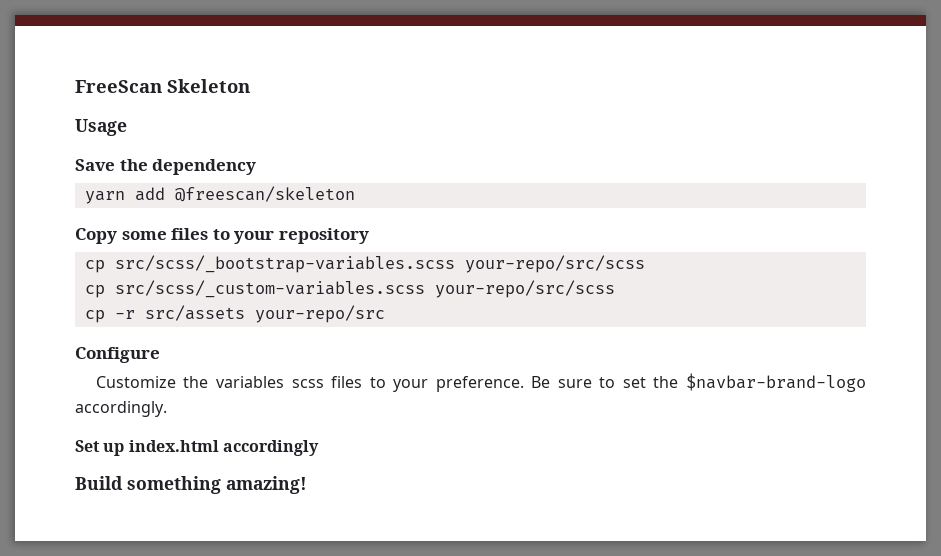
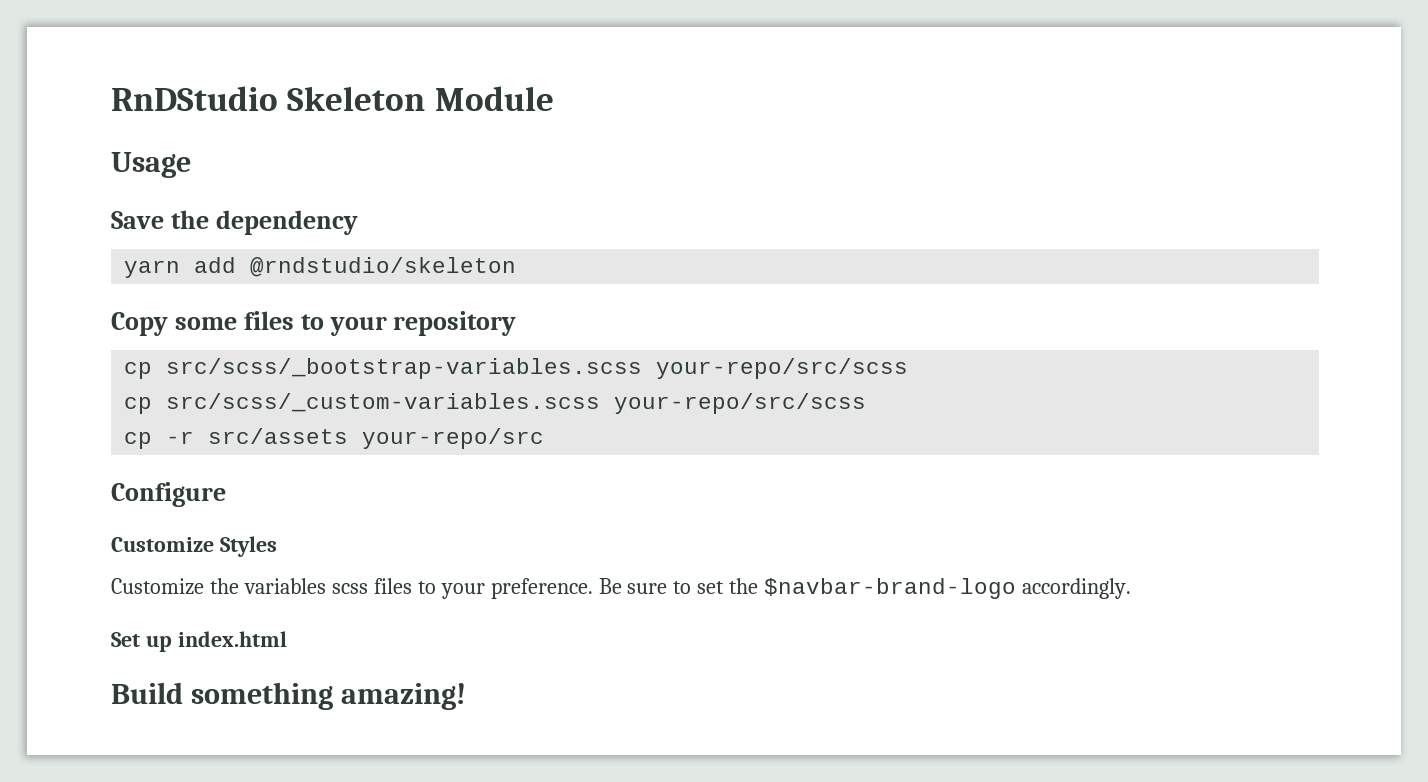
[75,80,162,93] FreeScan -> [111,86,278,111] RnDStudio
(250, 86) none -> [434,86,554,111] Module
[174,186,355,202] @freescan/skeleton -> [250,257,517,277] @rndstudio/skeleton
(160, 355) none -> [111,536,277,557] // Customize Styles
[222,440,319,456] accordingly -> (287, 639) none

